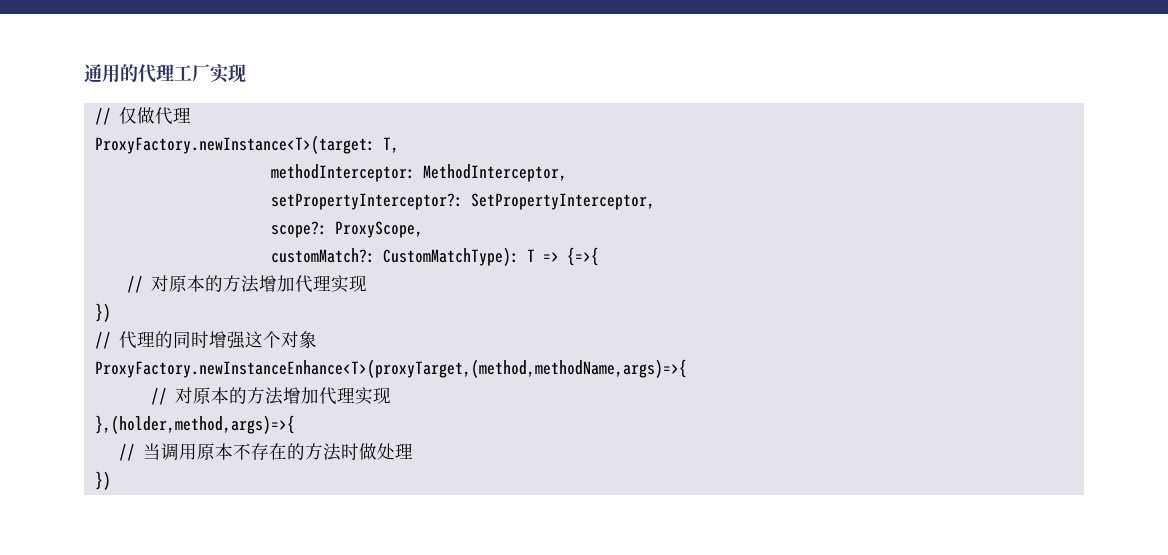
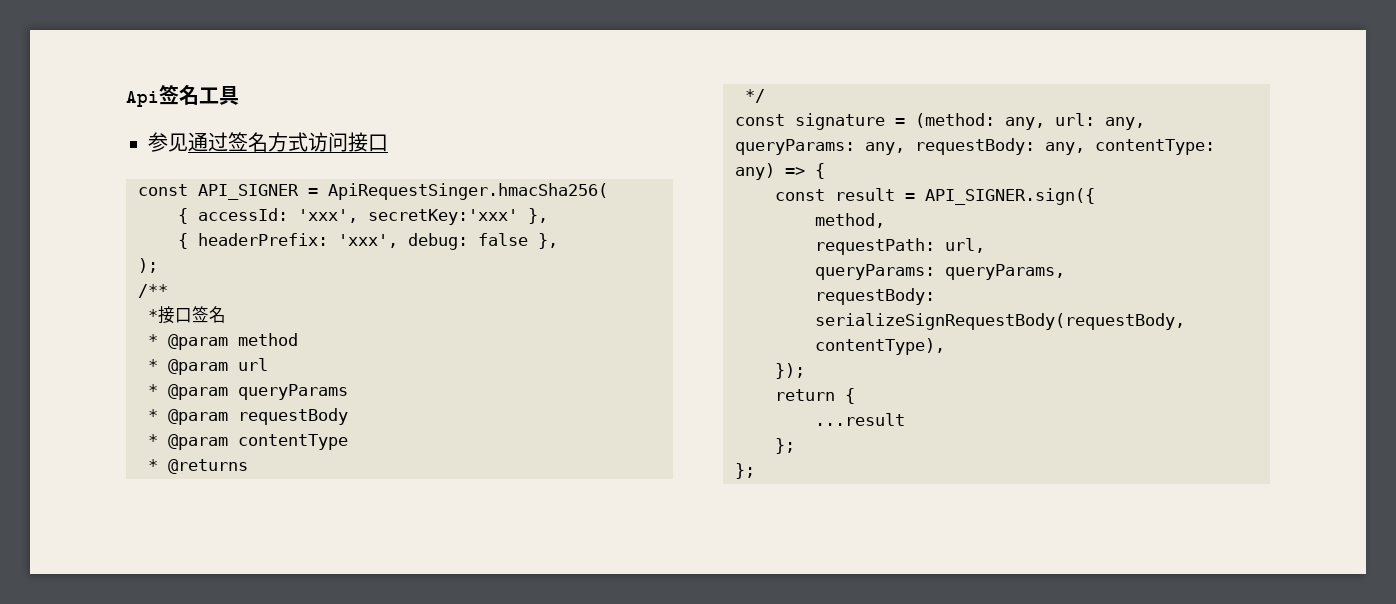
[84,64,246,83] [94,107,191,125] [94,135,399,154] [270,164,567,182] [270,193,655,210] [270,221,423,238] [270,247,599,266] [126,275,367,293] [94,303,111,322] [94,331,317,349] [94,359,687,378] [150,387,391,405] [94,415,295,434] [118,443,413,461] [94,471,111,490] 通用的代理工厂实现 // // 仅做代理 // ProxyFactory.newInstance<T>(target: T, // methodInterceptor: MethodInterceptor, // setPropertyInterceptor?: SetPropertyInterceptor, // scope?: ProxyScope, // customMatch?: CustomMatchType): T => {=>{ // // 对原本的方法增加代理实现 // }) // // 代理的同时增强这个对象 // ProxyFactory.newInstanceEnhance<T>(proxyTarget,(method,methodName,args)=>{ // // 对原本的方法增加代理实现 // },(holder,method,args)=>{ // // 当调用原本不存在的方法时做处理 // }) -> [126,85,239,107] [148,132,388,152] [138,183,608,200] [178,208,548,225] [178,233,558,250] [138,258,158,273] [138,284,168,298] [148,306,226,324] [148,333,298,350] [148,358,268,375] [148,384,348,400] [148,408,348,425] [148,434,348,450] [148,459,248,474] [745,89,765,103] [735,113,1145,130] [735,138,1215,155] [735,163,825,180] [775,188,1095,205] [815,213,885,228] [815,238,985,255] [815,264,1065,280] [815,288,935,305] [815,313,1185,330] [815,338,945,355] [775,363,805,379] [775,388,855,404] [815,413,905,426] [775,438,795,454] [735,463,755,479] Api签名工具 // 参见通过签名方式访问接口 // const API_SIGNER = ApiRequestSinger.hmacSha256( // { accessId: 'xxx', secretKey:'xxx' }, // { headerPrefix: 'xxx', debug: false }, // ); // /** // *接口签名 // * @param method // * @param url // * @param queryParams // * @param requestBody // * @param contentType // * @returns // */ // const signature = (method: any, url: any, queryParams: any, requestBody: any, contentType: any) => { // const result = API_SIGNER.sign({ // method, // requestPath: url, // queryParams: queryParams, // requestBody: serializeSignRequestBody(requestBody, contentType), // }); // return { // ...result // }; // };

